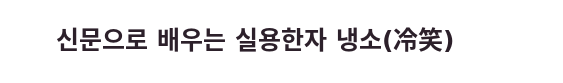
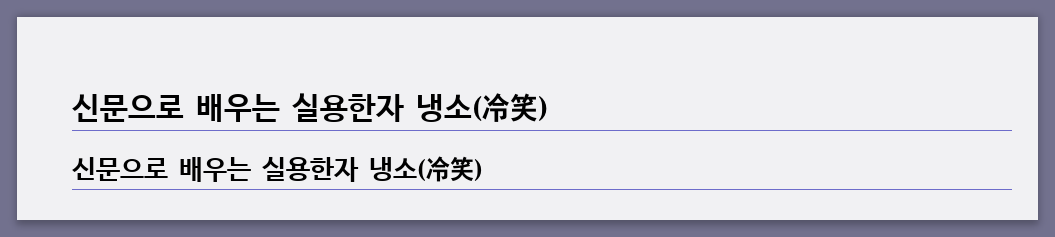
[56,27,454,52] 신문으로 배우는 실용한자 냉소(冷笑) -> [72,93,548,122] [72,156,483,182] 신문으로 배우는 실용한자 냉소(冷笑) // 신문으로 배우는 실용한자 냉소(冷笑)

